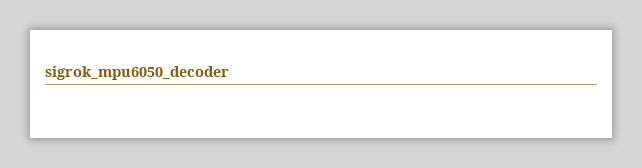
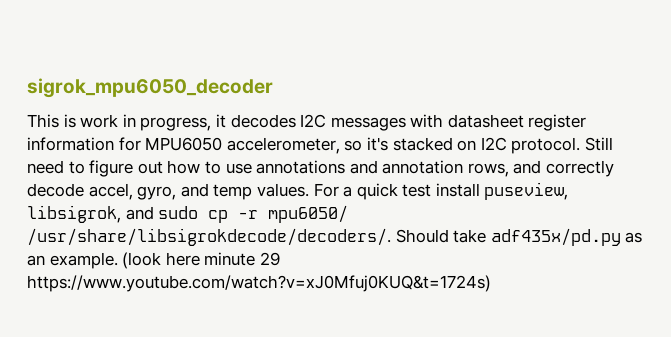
(229, 73) none -> [27,114,587,131] [27,137,613,154] [27,160,615,177] [27,182,569,200] [27,205,349,223] [27,228,643,246] [27,252,280,269] [27,275,491,292] // This is work in progress, it decodes I2C messages with datasheet register information for MPU6050 accelerometer, so it's stacked on I2C protocol. Still need to figure out how to use annotations and annotation rows, and correctly decode accel, gyro, and temp values. For a quick test install puseview, libsigrok, and sudo cp -r mpu6050/ /usr/share/libsigrokdecode/decoders/. Should take adf435x/pd.py as an example. (look here minute 29 https://www.youtube.com/watch?v=xJ0Mfuj0KUQ&t=1724s)

